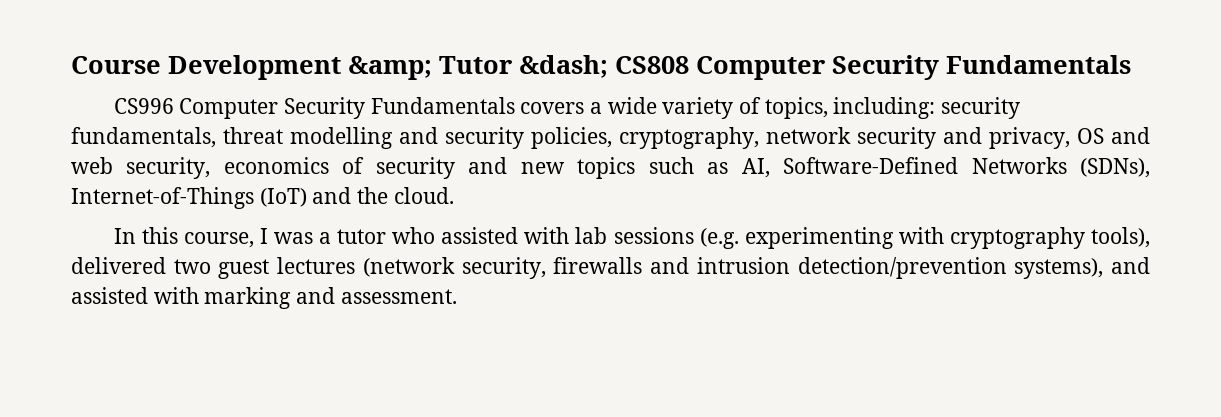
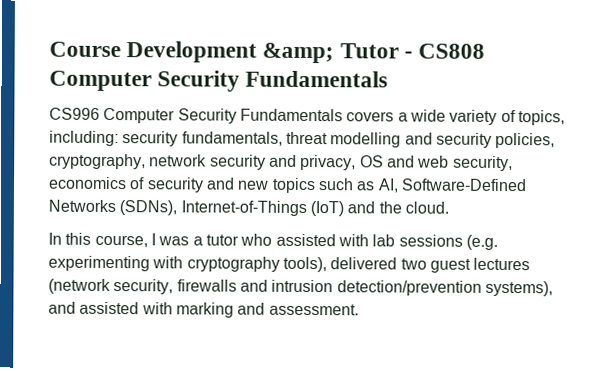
[519,55,608,78] &dash; -> [403,51,413,59] -

